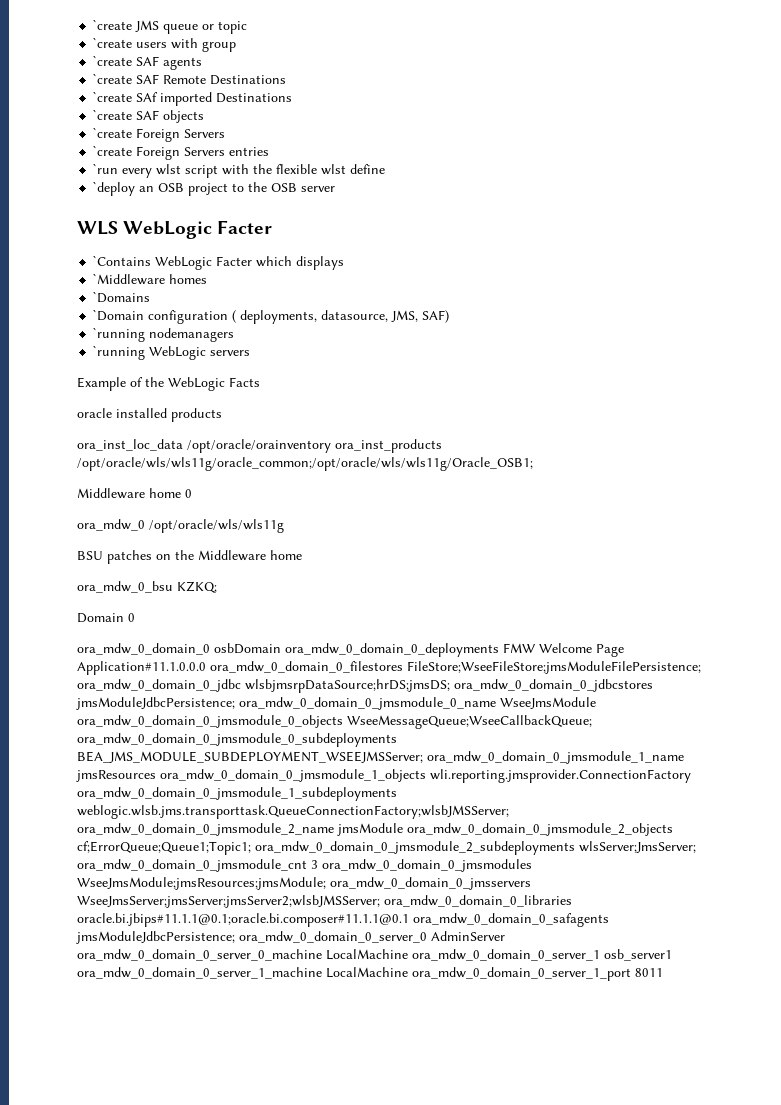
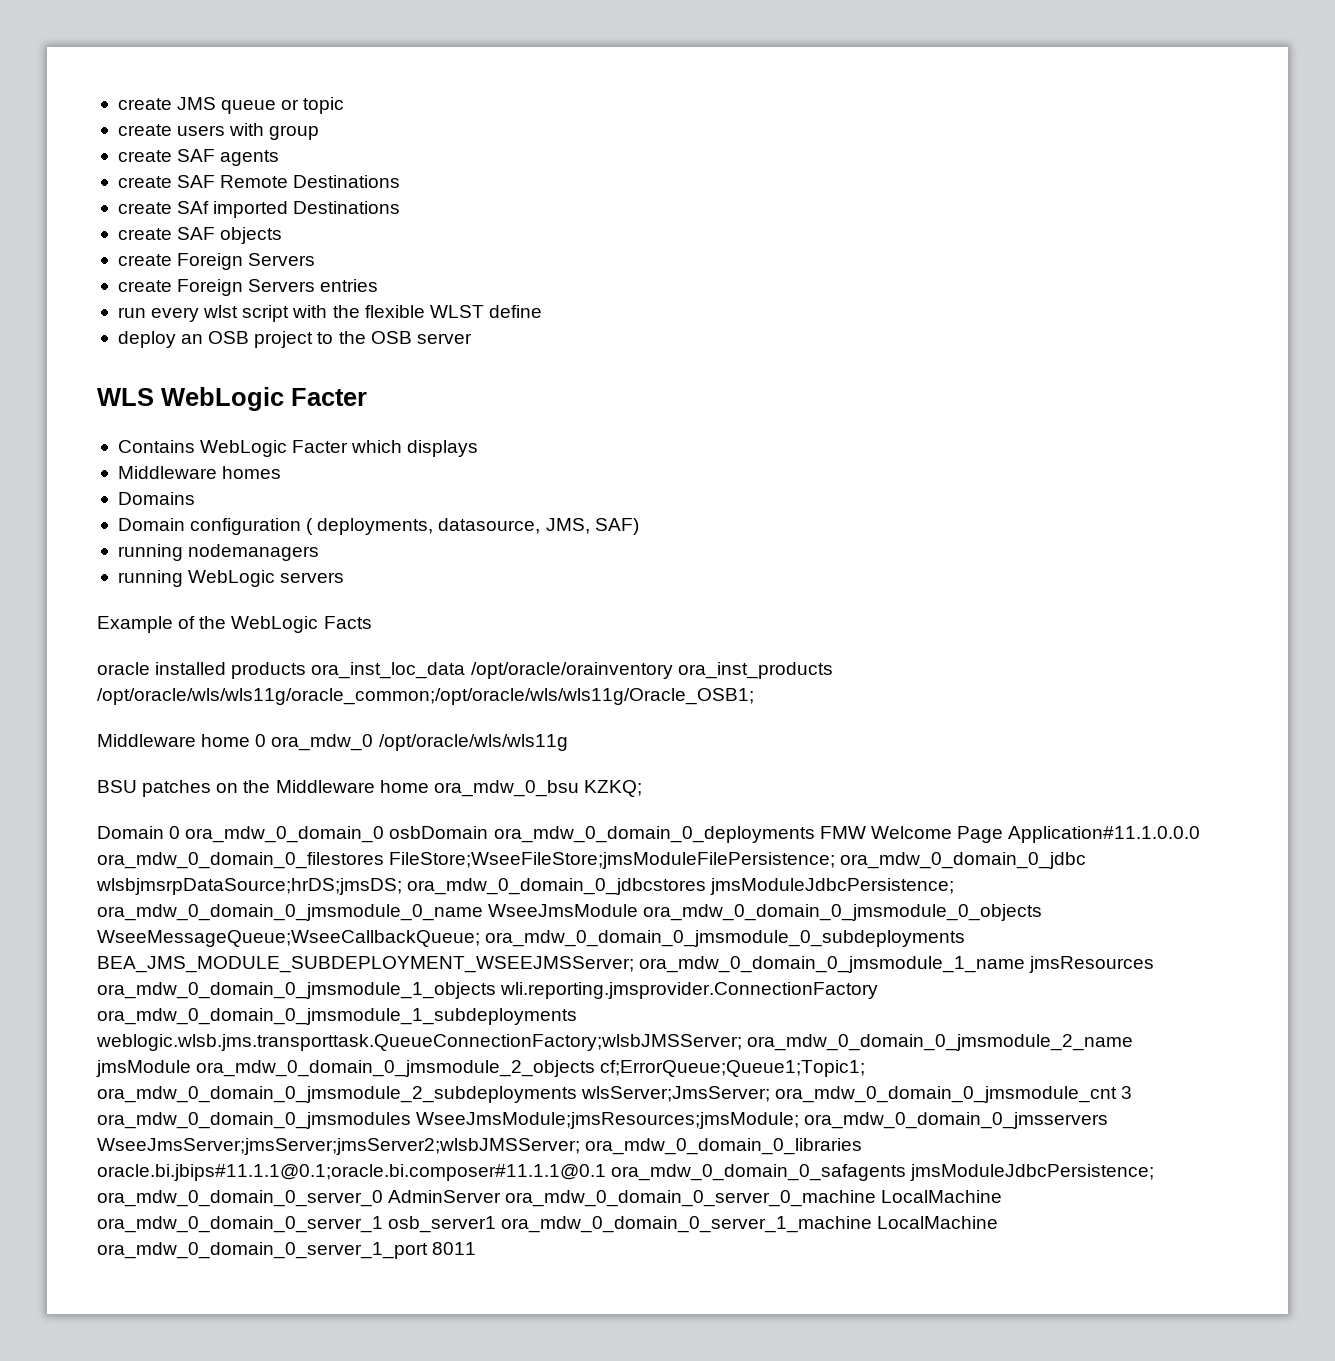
[92,19,133,30] `create -> [117,98,172,110] create
[92,37,133,48] `create -> [117,124,172,136] create
[92,55,133,66] `create -> [117,150,172,162] create
[92,73,133,84] `create -> [117,176,172,188] create
[92,91,133,102] `create -> [117,202,172,214] create
[92,109,133,120] `create -> [117,228,172,240] create
[92,127,133,138] `create -> [117,254,172,266] create
[92,145,133,156] `create -> [117,280,172,292] create
[92,163,119,174] `run -> [117,307,146,318] run
[321,164,347,175] wlst -> [429,305,484,318] WLST
[92,181,136,196] `deploy -> [117,331,176,348] deploy
[92,255,152,266] `Contains -> [117,440,195,453] Contains
[92,273,166,285] `Middleware -> [117,466,217,479] Middleware
[92,291,151,303] [92,309,145,321] `Domains // `Domain -> [117,492,195,505] [117,518,185,531] Domains // Domain
[92,327,146,342] `running -> [117,544,183,561] running
[92,345,146,360] `running -> [117,570,183,587] running
(222, 415) // -> (307, 670) none
(192, 493) // -> (267, 740) none
(302, 555) // -> (429, 786) none
(135, 617) // -> (181, 832) none

